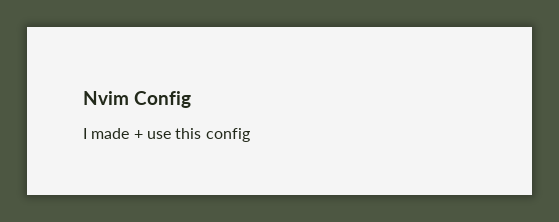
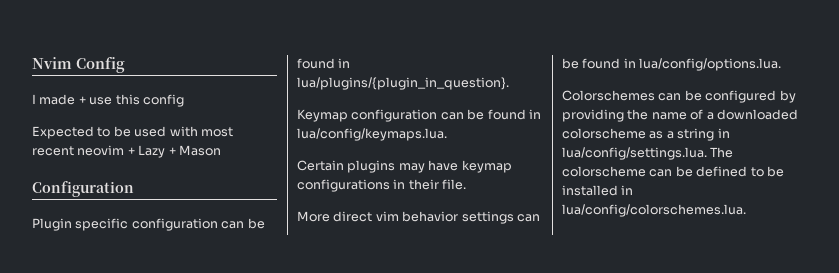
(250, 135) none -> [32,126,233,139] [32,145,221,158] [32,181,134,197] [32,218,265,231] [297,58,351,69] [297,77,509,90] [297,109,541,122] [297,128,447,141] [297,160,512,173] [297,179,467,192] [297,211,540,224] [562,58,782,71] [562,90,796,103] [562,109,798,122] [562,128,730,141] [562,147,734,160] [562,166,784,177] [562,185,634,196] [562,204,746,217] // Expected to be used with most recent neovim + Lazy + Mason // Configuration // Plugin specific configuration can be found in lua/plugins/{plugin_in_question}. // Keymap configuration can be found in lua/config/keymaps.lua. // Certain plugins may have keymap configurations in their file. // More direct vim behavior settings can be found in lua/config/options.lua. // Colorschemes can be configured by providing the name of a downloaded colorscheme as a string in lua/config/settings.lua. The colorscheme can be defined to be installed in lua/config/colorschemes.lua.

